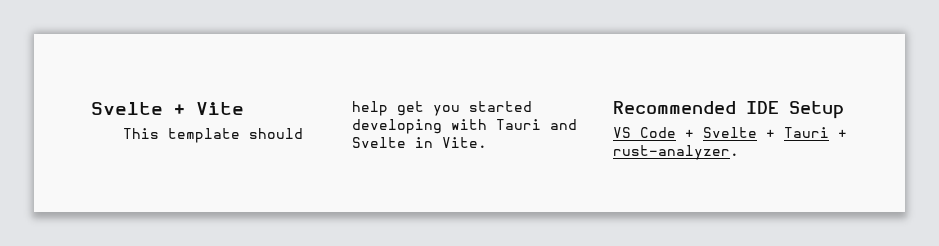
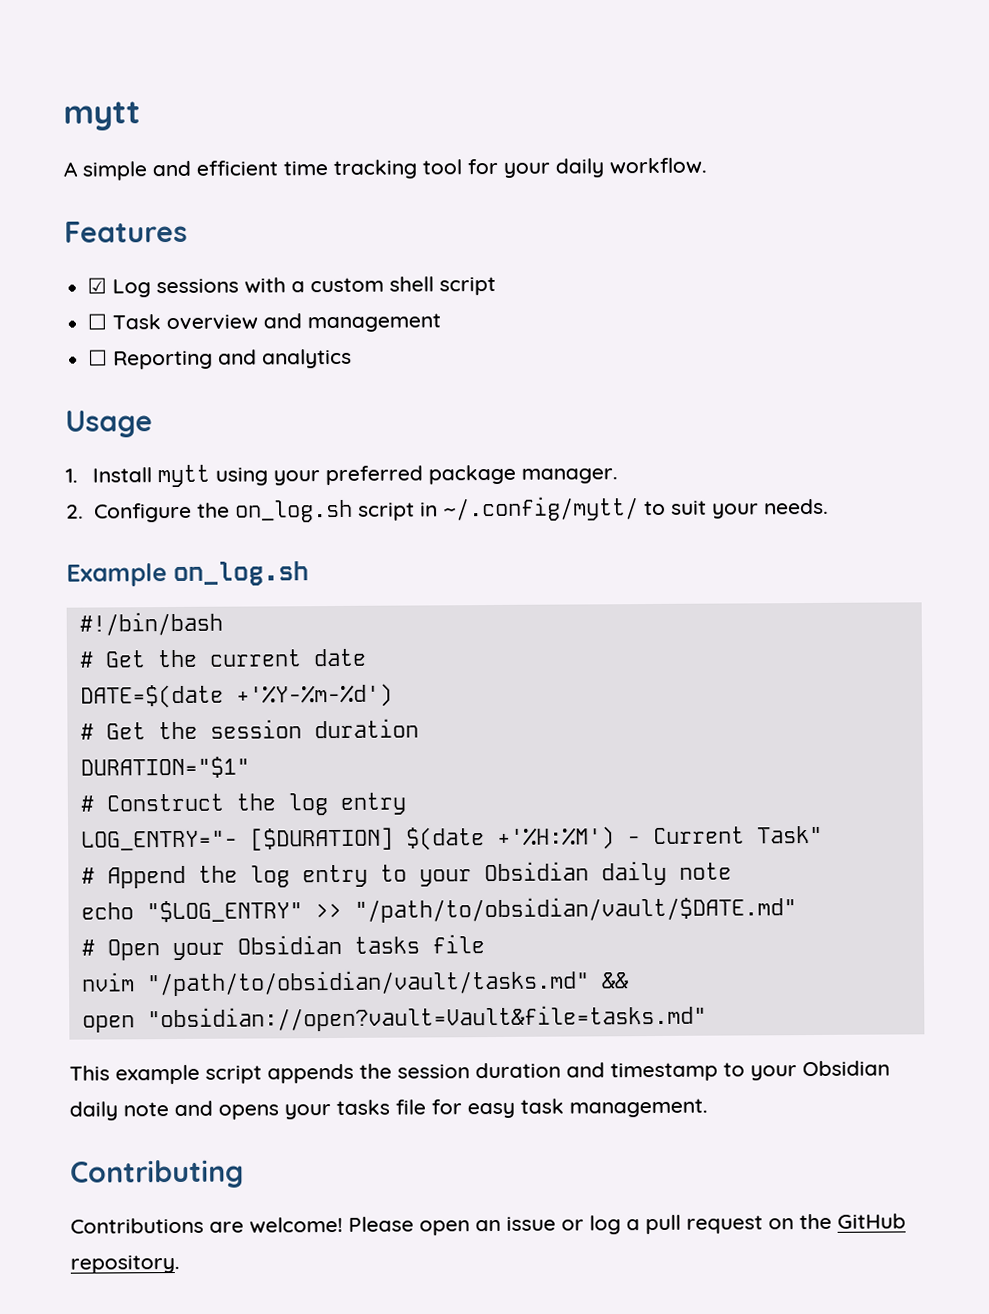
[91,102,244,115] [123,128,304,143] [352,101,532,116] [352,119,577,134] [352,137,487,148] [613,101,844,119] [613,127,847,138] [613,145,739,160] Svelte + Vite // This template should help get you started developing with Tauri and Svelte in Vite. // Recommended IDE Setup // VS Code + Svelte + Tauri + rust-analyzer. -> [63,101,141,131] [63,157,707,181] [64,220,188,243] [87,276,497,298] [87,313,442,333] [88,348,353,370] [65,410,153,438] [65,464,618,488] [66,496,829,523] [66,561,309,587] [78,611,223,636] [78,648,367,668] [79,683,393,709] [79,718,419,740] [79,756,250,779] [79,792,406,816] [80,825,823,851] [80,860,732,889] [80,896,797,923] [80,934,485,961] [80,969,629,997] [81,1004,707,1033] [69,1060,890,1085] [69,1098,708,1121] [70,1159,244,1189] [70,1213,906,1236] [70,1254,180,1274] mytt // A simple and efficient time tracking tool for your daily workflow. // Features // ☑ Log sessions with a custom shell script // ☐ Task overview and management // ☐ Reporting and analytics // Usage // 1. Install mytt using your preferred package manager. // 2. Configure the on_log.sh script in ~/.config/mytt/ to suit your needs. // Example on_log.sh // #!/bin/bash // # Get the current date // DATE=$(date +'%Y-%m-%d') // # Get the session duration // DURATION="$1" // # Construct the log entry // LOG_ENTRY="- [$DURATION] $(date +'%H:%M') - Current Task" // # Append the log entry to your Obsidian daily note // echo "$LOG_ENTRY" >> "/path/to/obsidian/vault/$DATE.md" // # Open your Obsidian tasks file // nvim "/path/to/obsidian/vault/tasks.md" && // open "obsidian://open?vault=Vault&file=tasks.md" // This example script appends the session duration and timestamp to your Obsidian daily note and opens your tasks file for easy task management. // Contributing // Contributions are welcome! Please open an issue or log a pull request on the GitHub repository.

